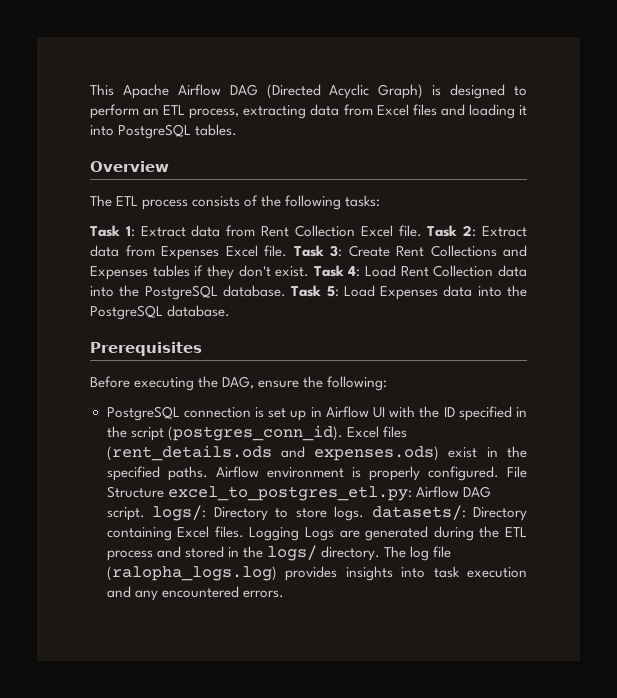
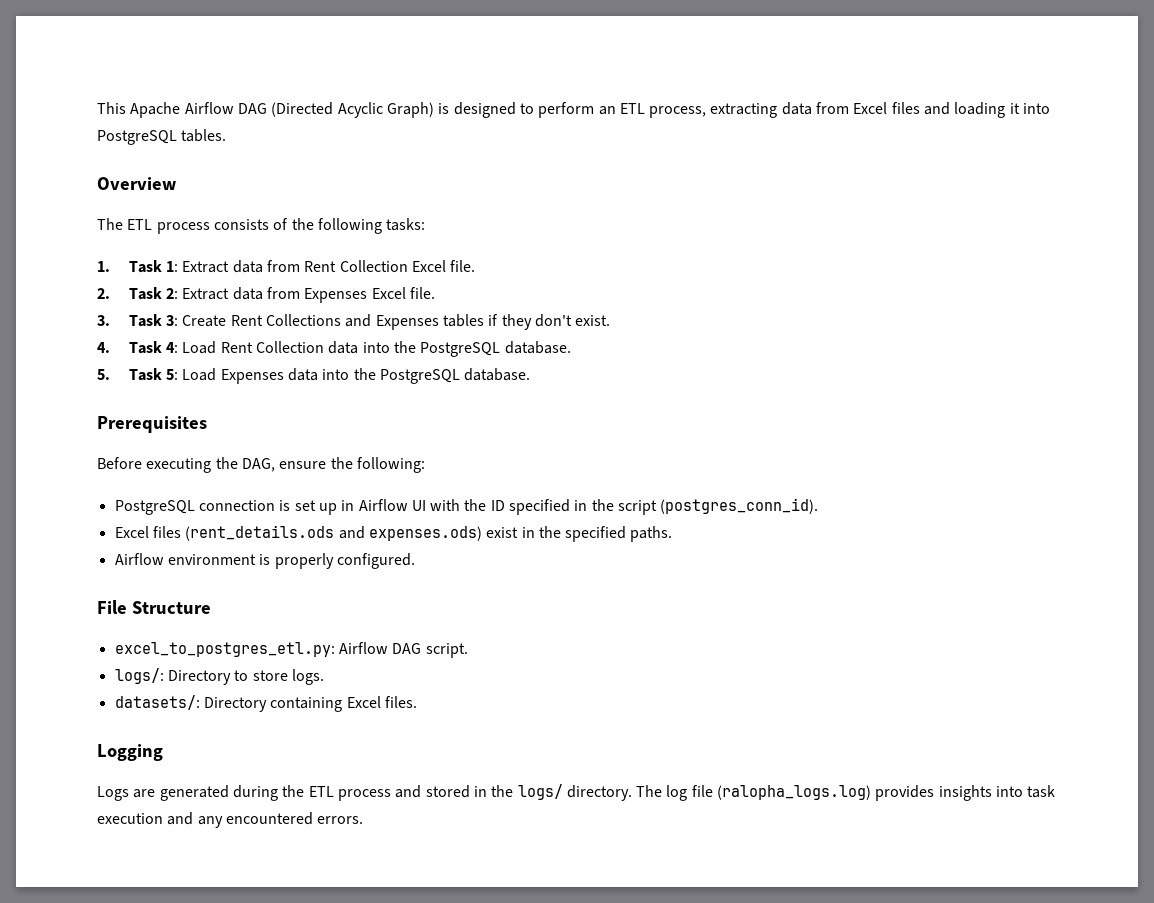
(381, 201) none -> [97,261,110,272] 1.
(422, 231) none -> [97,288,110,299] // 2.
(287, 251) none -> [97,315,110,326] // 3.
(310, 271) none -> [97,342,110,353] // 4.
(286, 291) none -> [97,369,110,380] // 5.
(343, 433) none -> (819, 506) //
(208, 473) none -> (673, 534) //
(499, 473) none -> (415, 561) //
(164, 492) none -> (211, 607) //
(145, 514) none -> (468, 650) //
(364, 513) none -> (324, 677) //
(244, 532) none -> (417, 702) //
(300, 534) none -> (163, 752) //

